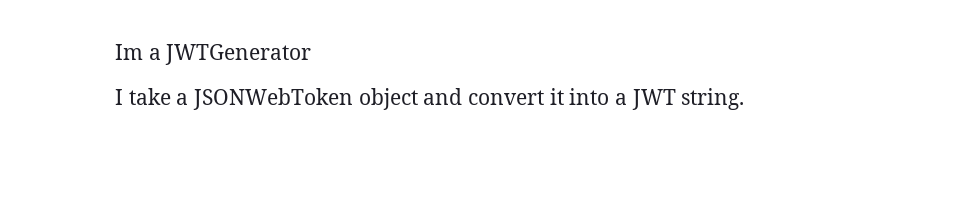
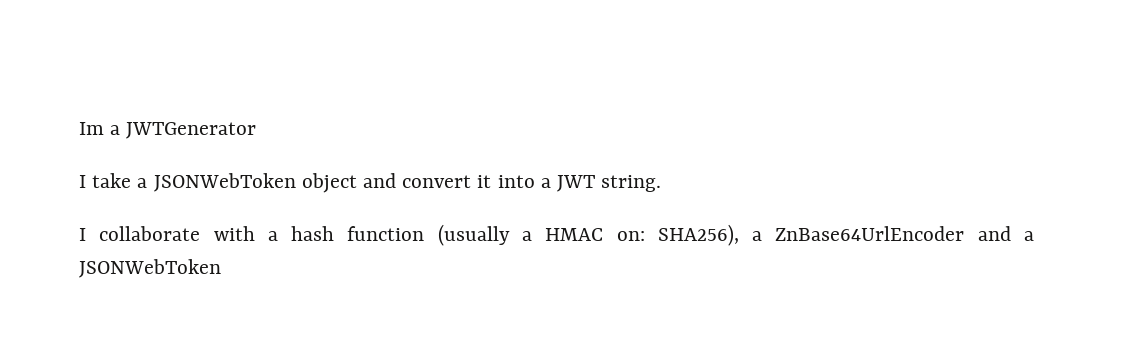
(745, 99) none -> [79,224,1035,246] [79,259,221,278] // I collaborate with a hash function (usually a HMAC on: SHA256), a ZnBase64UrlEncoder and a JSONWebToken

